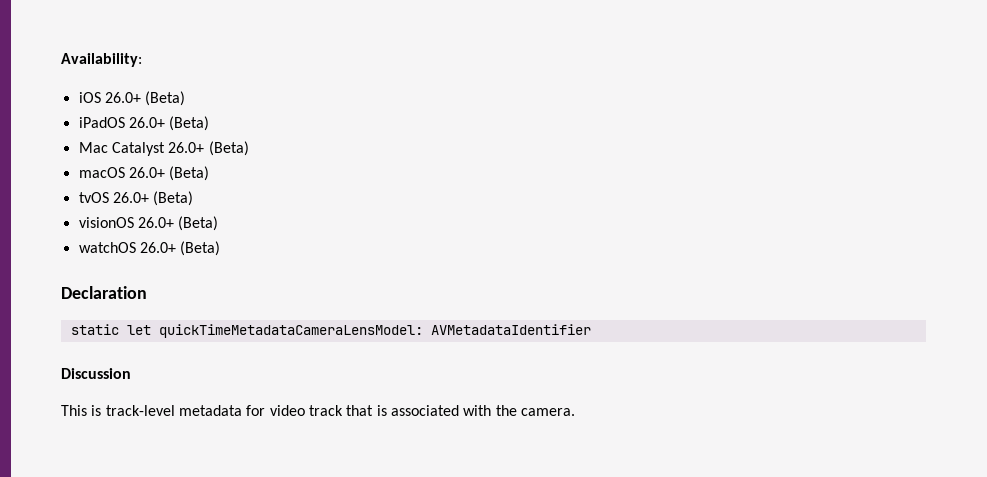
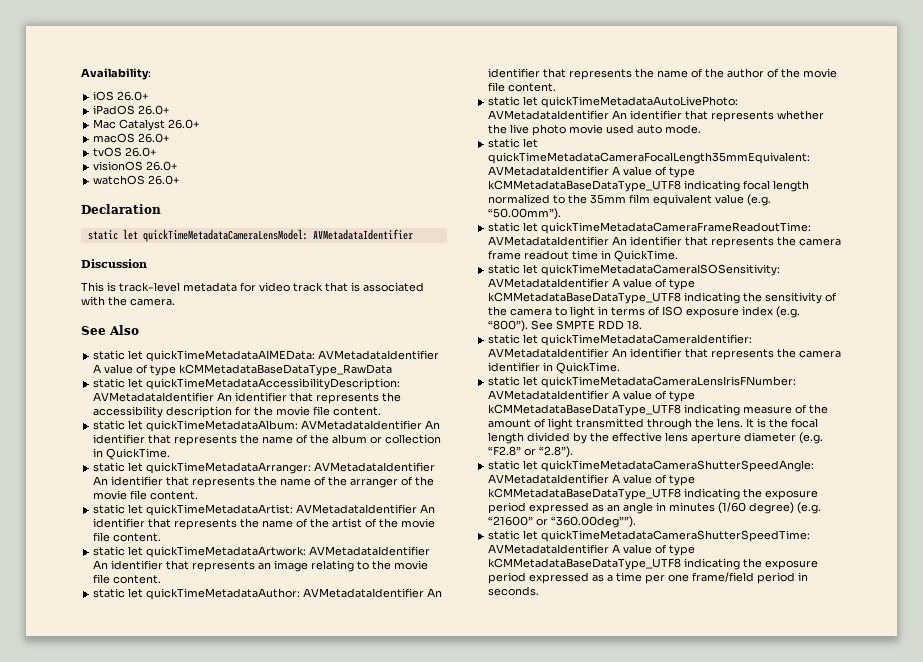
[145,91,186,106] (Beta) -> (149, 96) none
[169,116,210,131] (Beta) -> (170, 110) none
[208,141,249,156] (Beta) -> (200, 124) none
[169,166,210,181] (Beta) -> (170, 138) none
[153,191,194,206] (Beta) -> (157, 152) none
[178,216,219,231] (Beta) -> (178, 166) none
[180,241,221,256] (Beta) -> (180, 180) none
(575, 412) none -> [81,325,139,335] [93,350,440,362] [93,364,393,376] [93,378,401,390] [93,392,402,404] [93,406,382,418] [93,420,441,432] [93,434,442,446] [93,448,171,460] [93,462,436,474] [93,476,435,488] [93,490,199,500] [93,504,436,516] [93,518,436,530] [93,532,162,542] [93,546,431,558] [93,560,429,572] [93,574,162,584] [93,588,443,600] [488,68,838,80] [488,82,557,92] [488,96,739,108] [488,110,825,122] [488,124,702,136] [488,138,539,148] [488,152,811,164] [488,166,696,178] [488,180,810,192] [488,194,772,206] [488,208,562,220] [488,222,812,234] [488,236,842,248] [488,250,679,262] [488,264,781,276] [488,278,696,290] [488,292,838,304] [488,306,801,318] [488,320,643,332] [488,334,753,346] [488,348,842,360] [488,362,621,374] [488,376,797,388] [488,390,696,402] [488,404,829,416] [488,418,819,430] [488,432,824,444] [488,446,574,458] [488,460,815,472] [488,474,696,486] [488,488,819,500] [488,502,822,514] [488,516,637,528] [488,530,811,542] [488,544,696,556] [488,558,819,570] [488,572,809,584] [488,586,540,596] // See Also // static let quickTimeMetadataAIMEData: AVMetadataIdentifier A value of type kCMMetadataBaseDataType_RawData // static let quickTimeMetadataAccessibilityDescription: AVMetadataIdentifier An identifier that represents the accessibility description for the movie file content. // static let quickTimeMetadataAlbum: AVMetadataIdentifier An identifier that represents the name of the album or collection in QuickTime. // static let quickTimeMetadataArranger: AVMetadataIdentifier An identifier that represents the name of the arranger of the movie file content. // static let quickTimeMetadataArtist: AVMetadataIdentifier An identifier that represents the name of the artist of the movie file content. // static let quickTimeMetadataArtwork: AVMetadataIdentifier An identifier that represents an image relating to the movie file content. // static let quickTimeMetadataAuthor: AVMetadataIdentifier An identifier that represents the name of the author of the movie file content. // static let quickTimeMetadataAutoLivePhoto: AVMetadataIdentifier An identifier that represents whether the live photo movie used auto mode. // static let quickTimeMetadataCameraFocalLength35mmEquivalent: AVMetadataIdentifier A value of type kCMMetadataBaseDataType_UTF8 indicating focal length normalized to the 35mm film equivalent value (e.g. “50.00mm”). // static let quickTimeMetadataCameraFrameReadoutTime: AVMetadataIdentifier An identifier that represents the camera frame readout time in QuickTime. // static let quickTimeMetadataCameraISOSensitivity: AVMetadataIdentifier A value of type kCMMetadataBaseDataType_UTF8 indicating the sensitivity of the camera to light in terms of ISO exposure index (e.g. “800”). See SMPTE RDD 18. // static let quickTimeMetadataCameraIdentifier: AVMetadataIdentifier An identifier that represents the camera identifier in QuickTime. // static let quickTimeMetadataCameraLensIrisFNumber: AVMetadataIdentifier A value of type kCMMetadataBaseDataType_UTF8 indicating measure of the amount of light transmitted through the lens. It is the focal length divided by the effective lens aperture diameter (e.g. “F2.8” or “2.8”). // static let quickTimeMetadataCameraShutterSpeedAngle: AVMetadataIdentifier A value of type kCMMetadataBaseDataType_UTF8 indicating the exposure period expressed as an angle in minutes (1/60 degree) (e.g. “21600” or “360.00deg””). // static let quickTimeMetadataCameraShutterSpeedTime: AVMetadataIdentifier A value of type kCMMetadataBaseDataType_UTF8 indicating the exposure period expressed as a time per one frame/field period in seconds.

